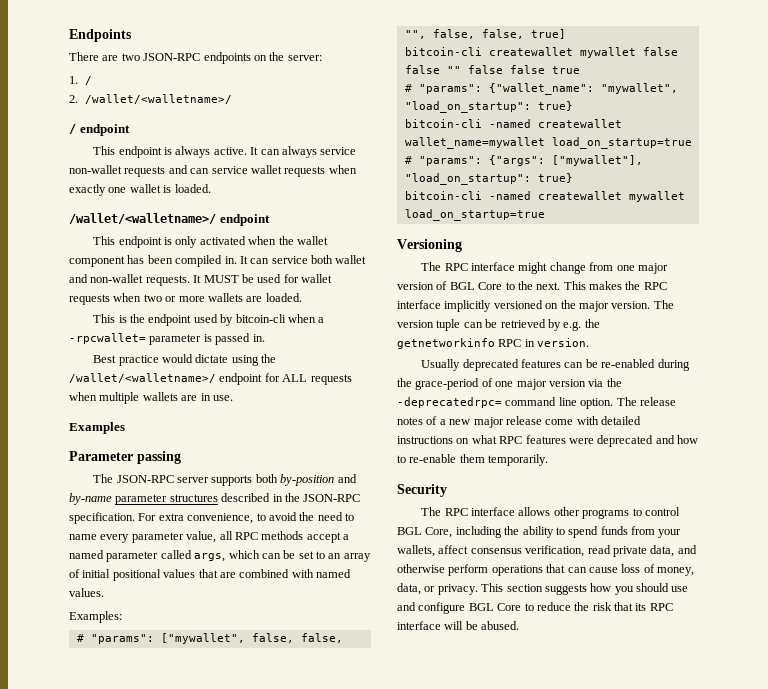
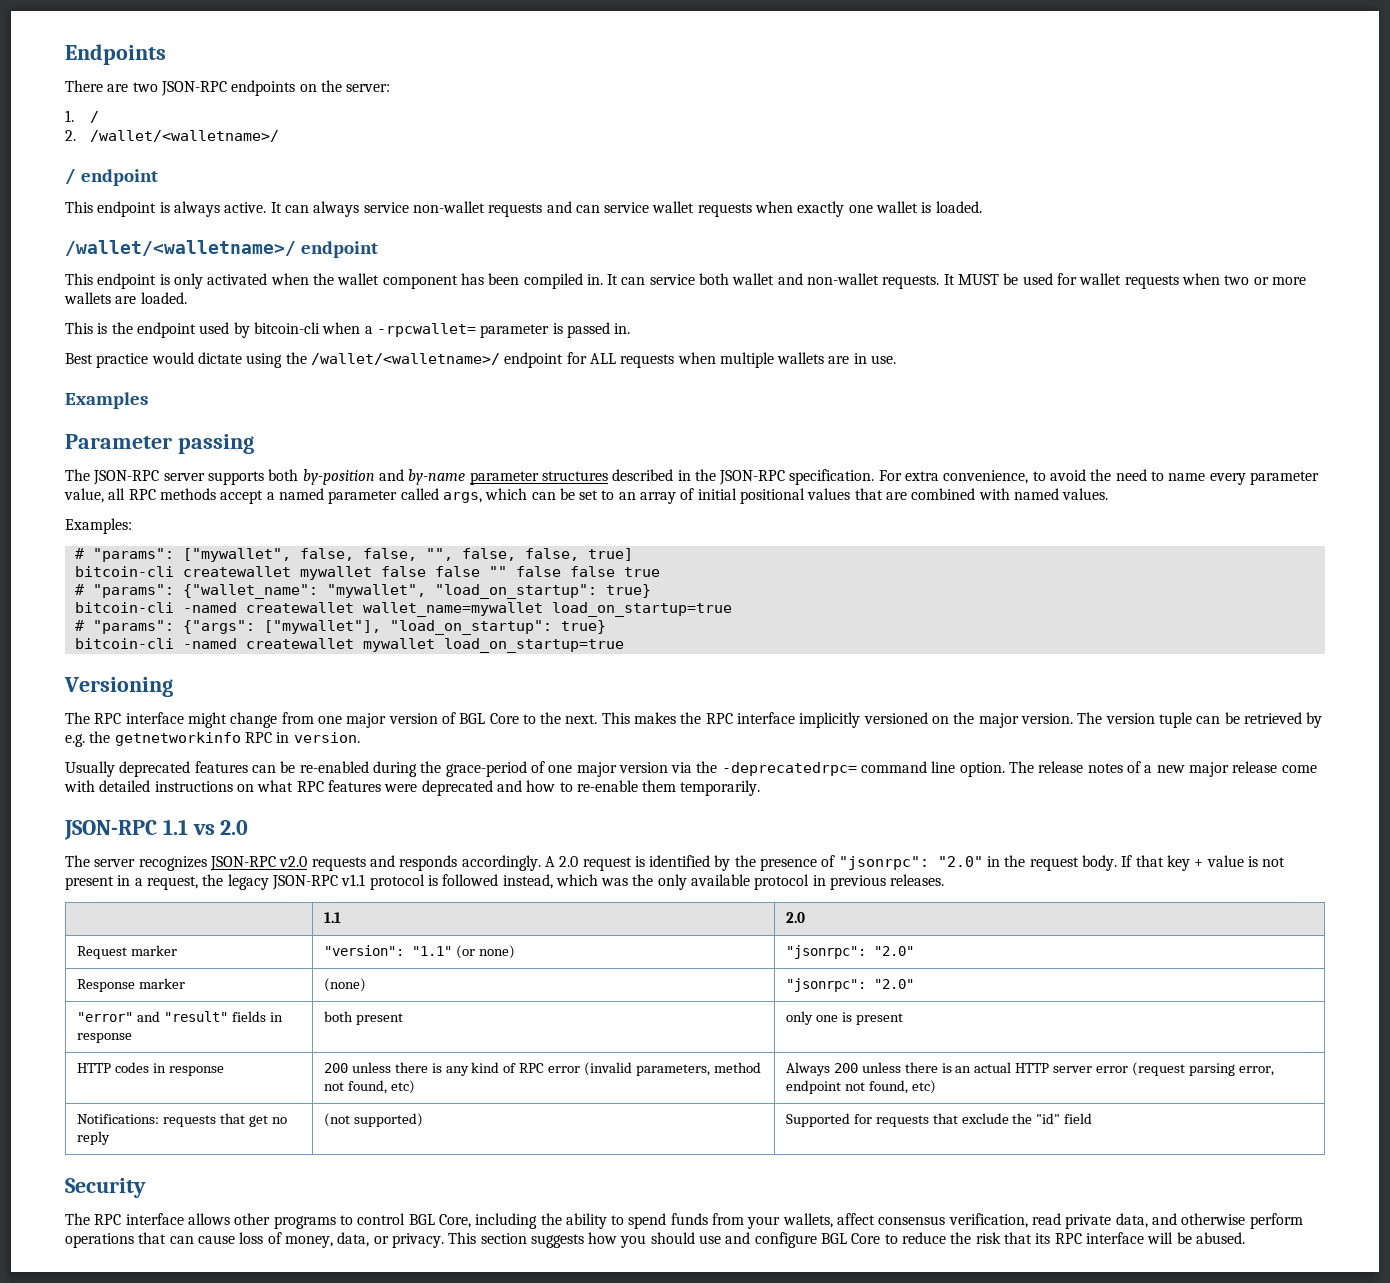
(549, 460) none -> [64,819,249,840] [65,855,1286,871] [65,874,945,890] [323,912,341,923] [785,912,805,923] [76,945,177,959] [323,945,515,959] [785,945,914,959] [76,978,185,992] [323,978,366,992] [785,978,914,992] [76,1011,283,1022] [76,1033,132,1043] [323,1011,403,1025] [785,1011,903,1025] [76,1062,224,1076] [323,1062,761,1076] [323,1080,415,1094] [785,1062,1274,1076] [785,1080,936,1094] [76,1113,287,1127] [76,1131,110,1145] [323,1113,423,1127] [785,1113,1093,1127] // JSON-RPC 1.1 vs 2.0 // The server recognizes JSON-RPC v2.0 requests and responds accordingly. A 2.0 request is identified by the presence of "jsonrpc": "2.0" in the request body. If that key + value is not present in a request, the legacy JSON-RPC v1.1 protocol is followed instead, which was the only available protocol in previous releases. // | 1.1 | 2.0 // Request marker | "version": "1.1" (or none) | "jsonrpc": "2.0" // Response marker | (none) | "jsonrpc": "2.0" // "error" and "result" fields in response | both present | only one is present // HTTP codes in response | 200 unless there is any kind of RPC error (invalid parameters, method not found, etc) | Always 200 unless there is an actual HTTP server error (request parsing error, endpoint not found, etc) // Notifications: requests that get no reply | (not supported) | Supported for requests that exclude the "id" field

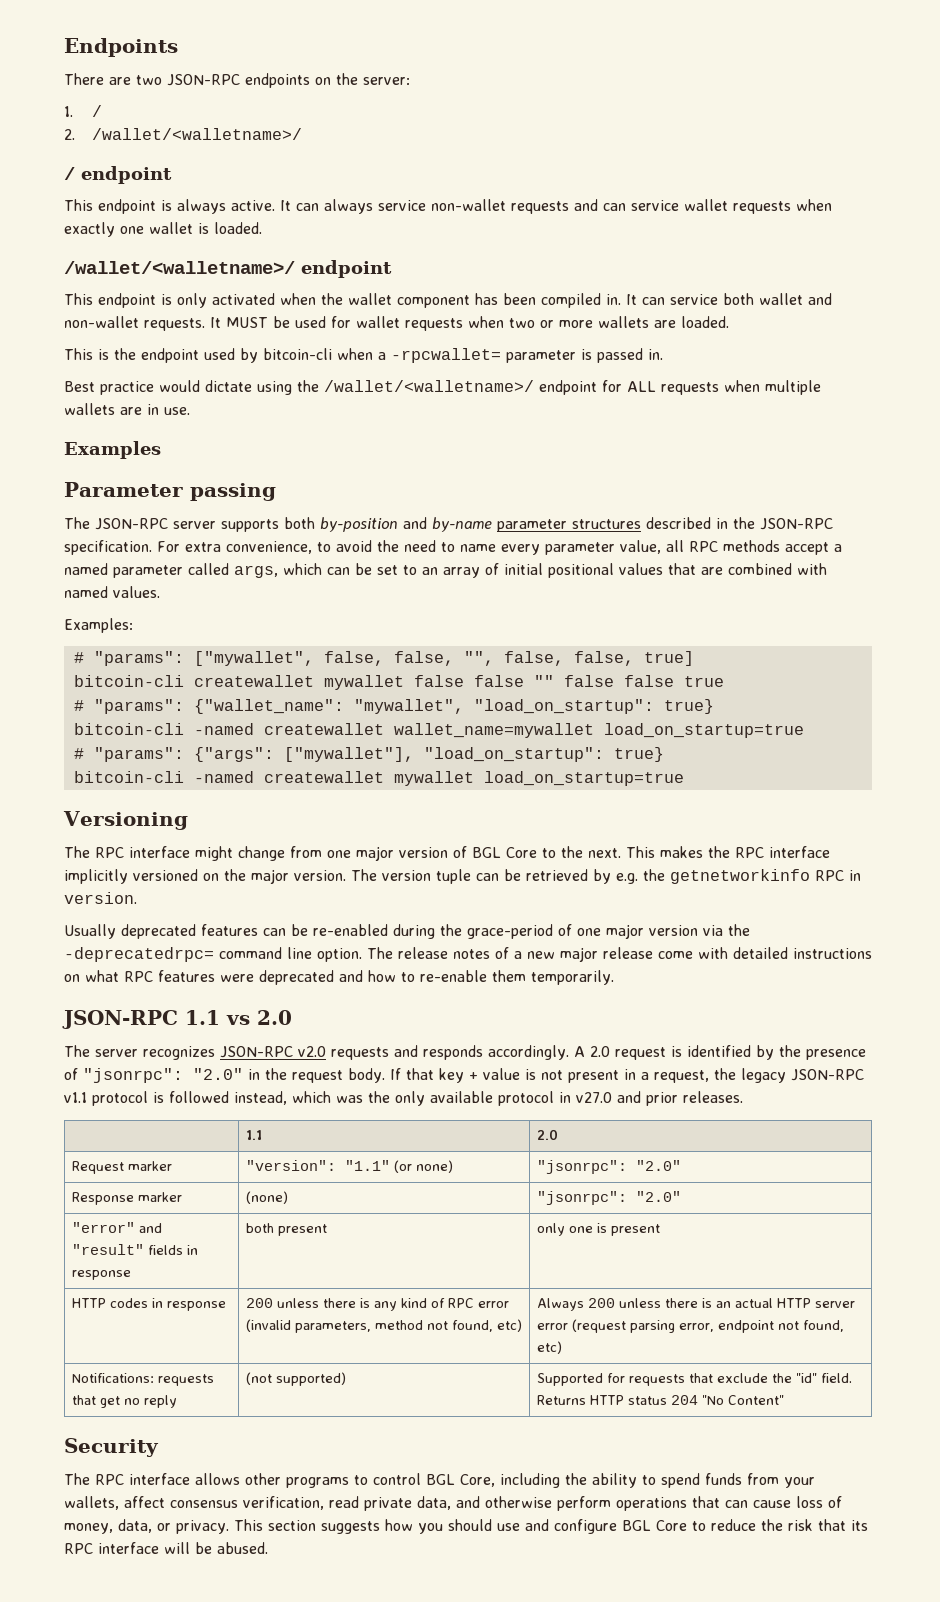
[830,875,887,890] previous -> [576,1091,678,1106] v27.0 and prior
[1064,1113,1093,1124] field -> [820,1373,852,1383] [536,1395,784,1405] field. Returns HTTP status 204 "No Content"

